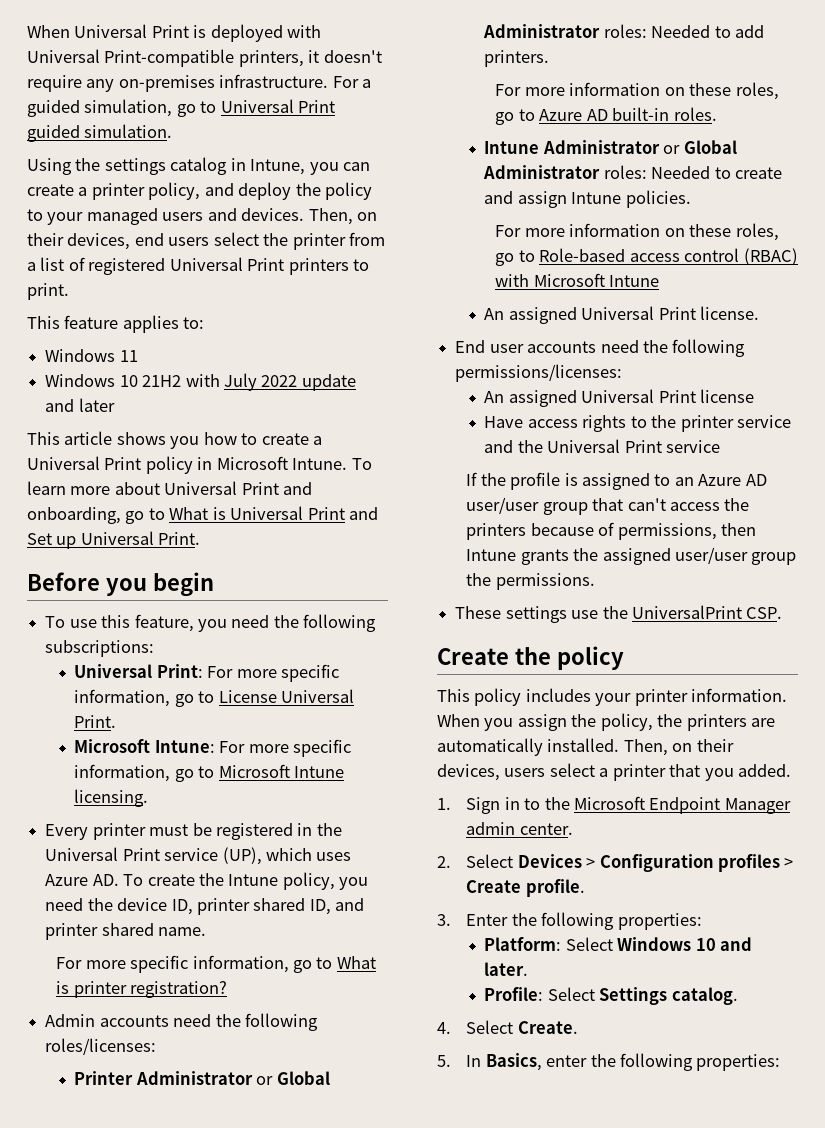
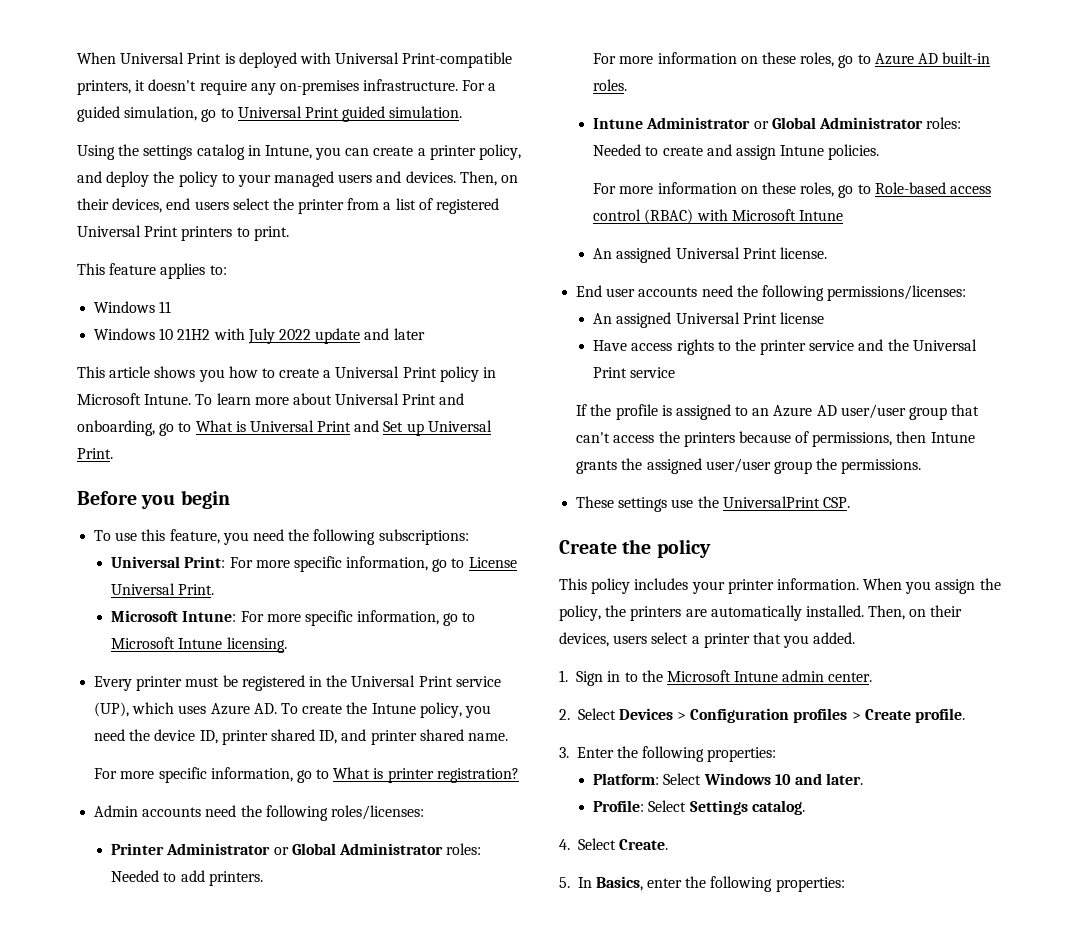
[649,797,791,814] Endpoint Manager -> [734,671,779,682] Intune

